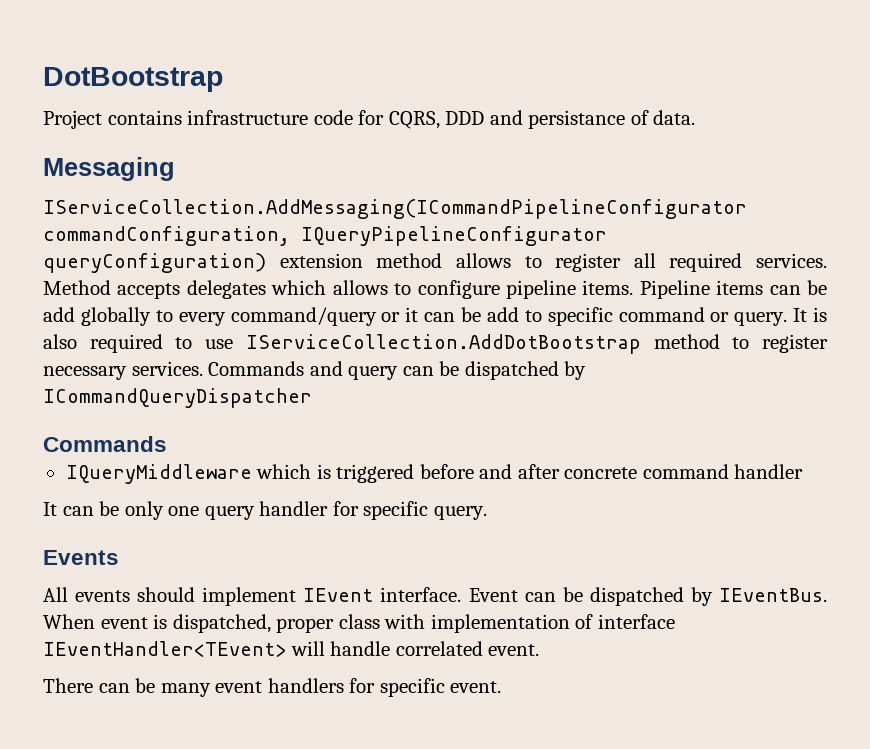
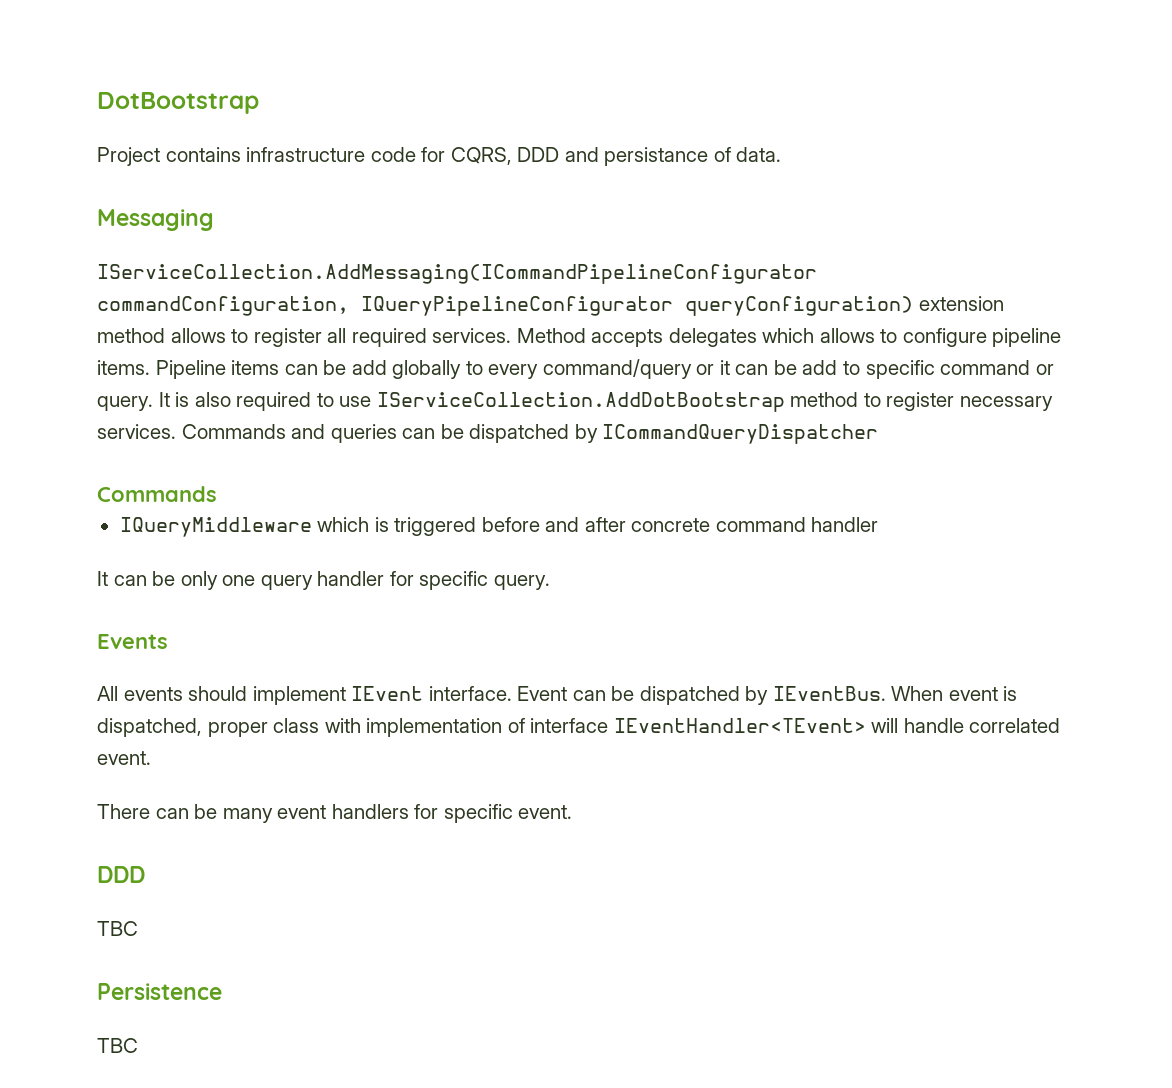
[348,366,399,380] query -> [330,424,397,443] queries
(502, 687) none -> [97,866,145,883] [97,921,138,936] [97,983,222,1000] [97,1038,138,1053] // DDD // TBC // Persistence // TBC

